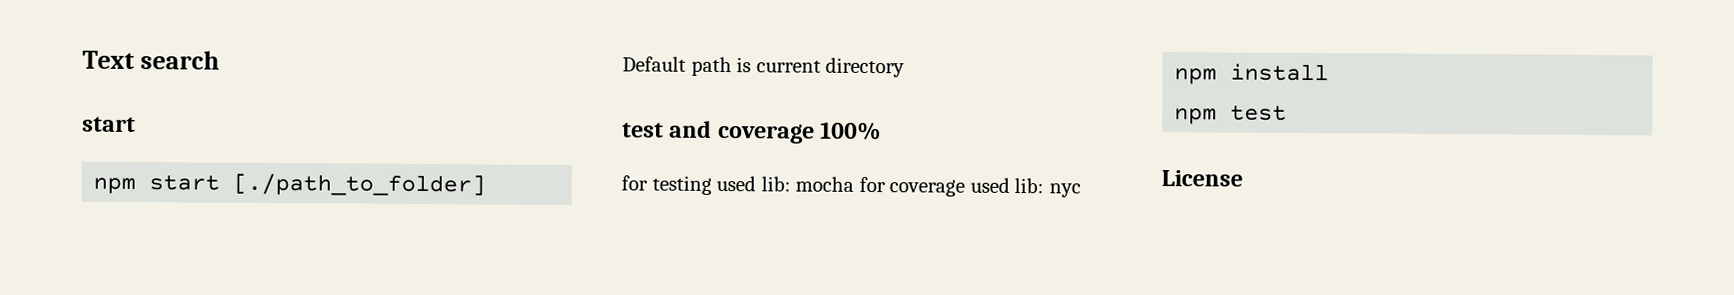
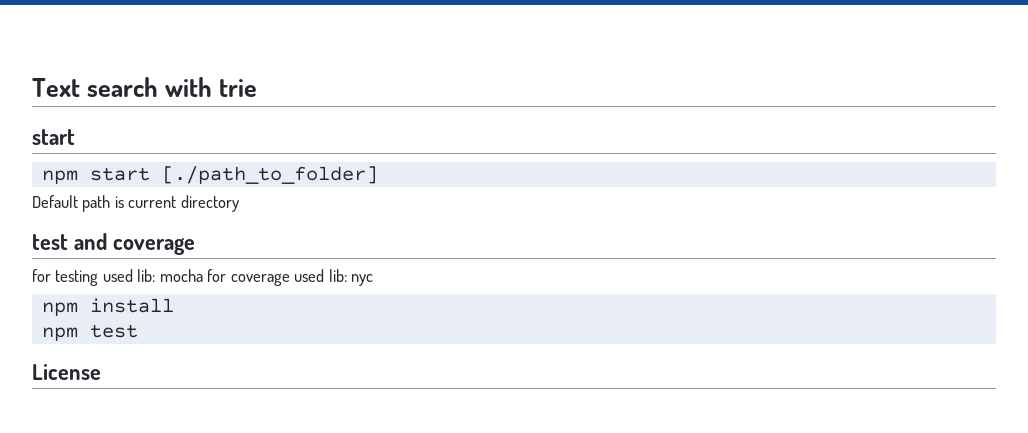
(221, 60) none -> [165,77,258,97] with trie
[820,121,882,141] 100% -> (195, 246) none

